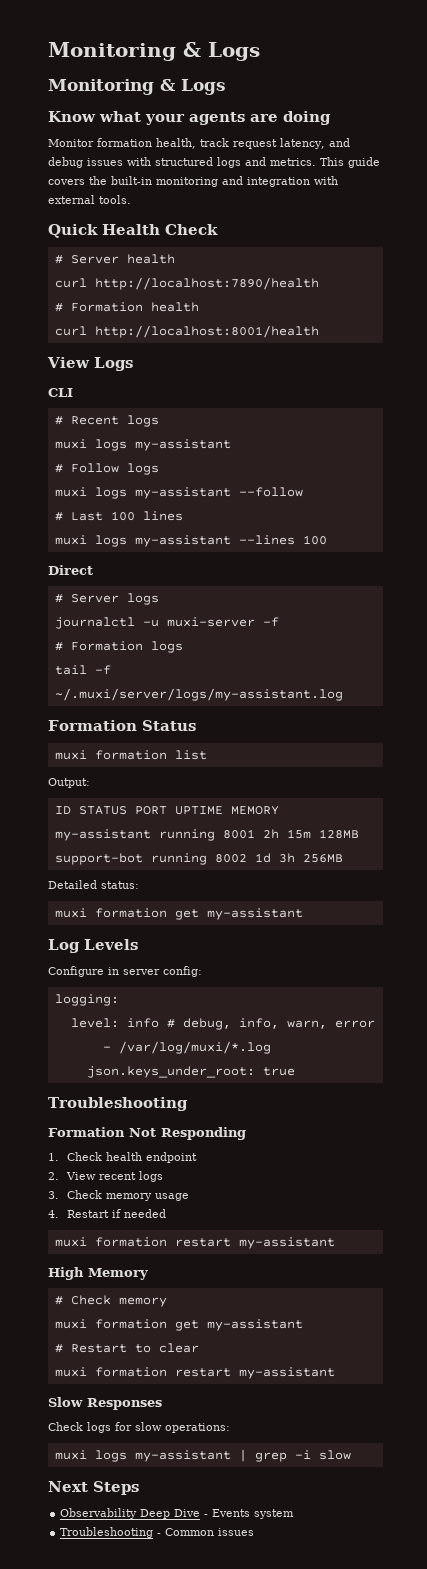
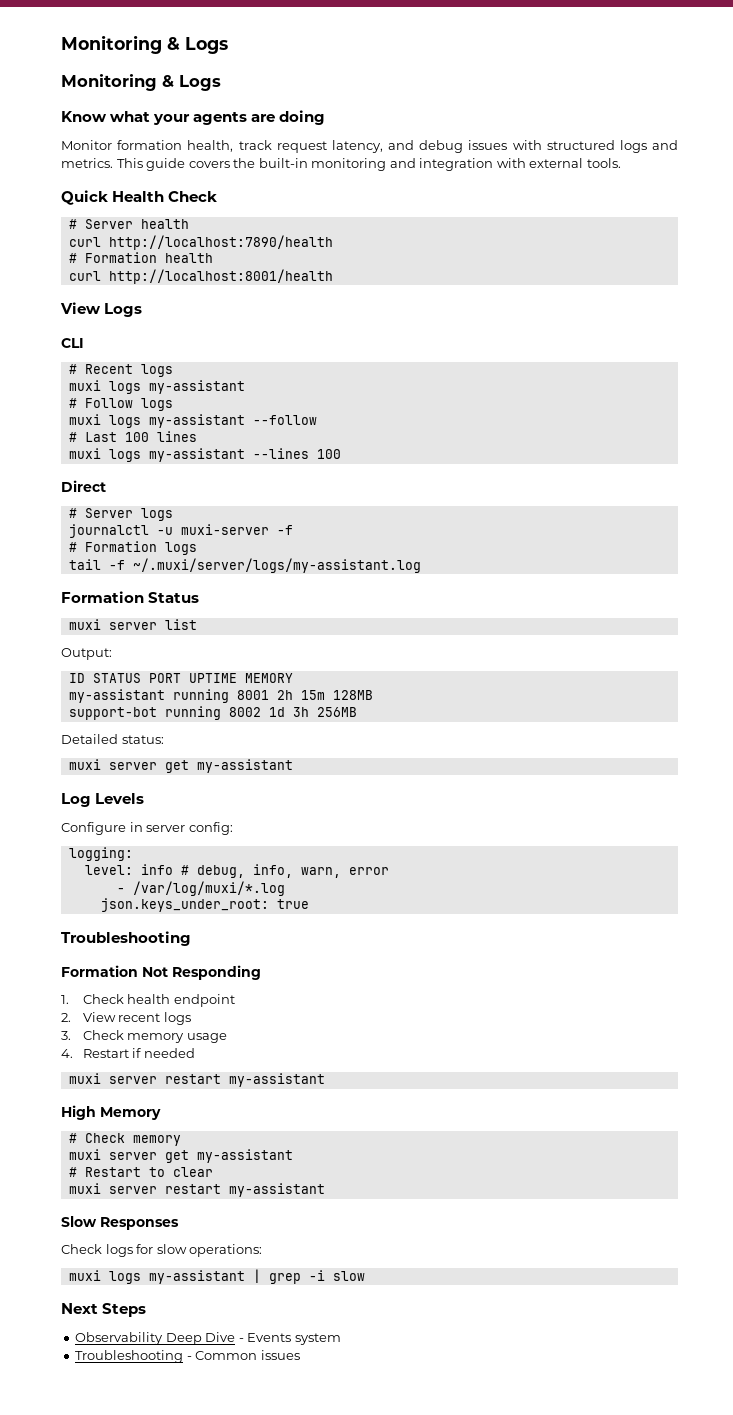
[94,750,167,760] formation -> [108,622,157,630] server
[94,908,167,918] formation -> [108,762,157,770] server
[94,1237,167,1247] formation -> [108,1076,157,1084] server
[94,1319,167,1329] formation -> [108,1152,157,1160] server
[94,1367,167,1377] formation -> [108,1186,157,1194] server

